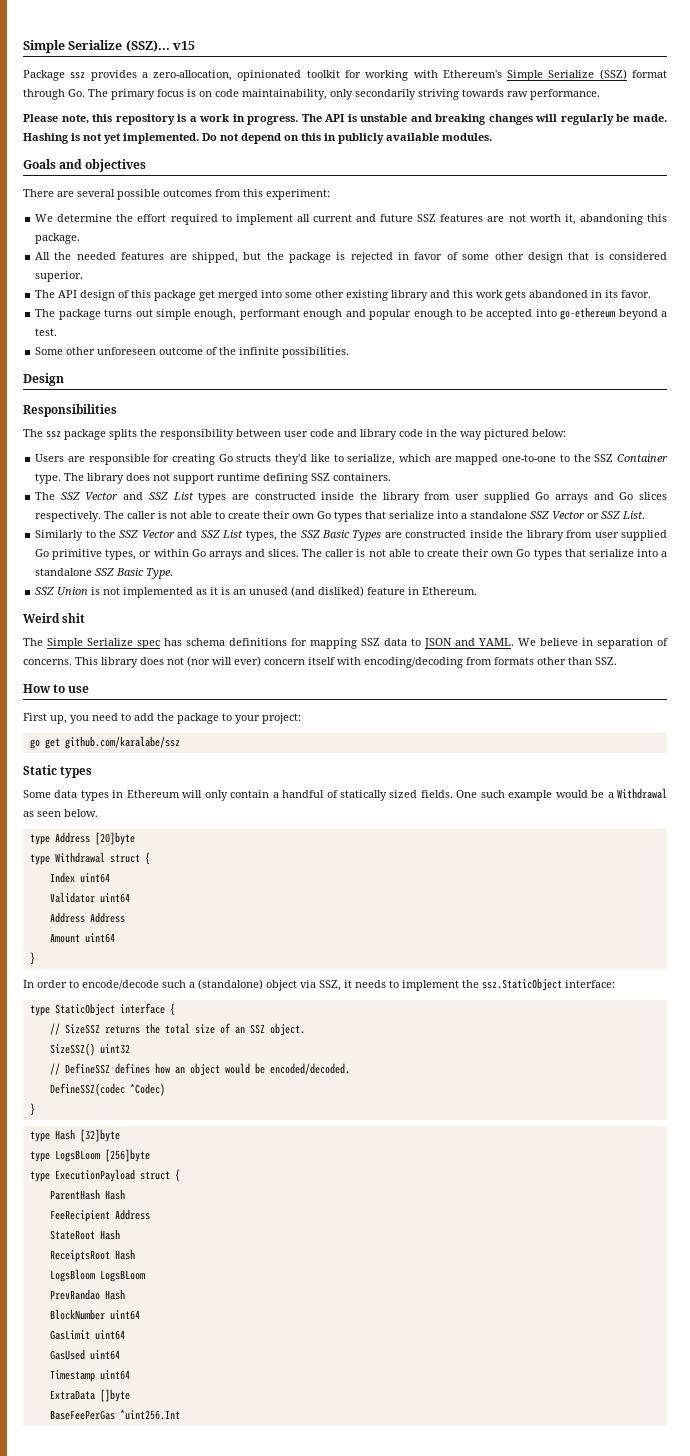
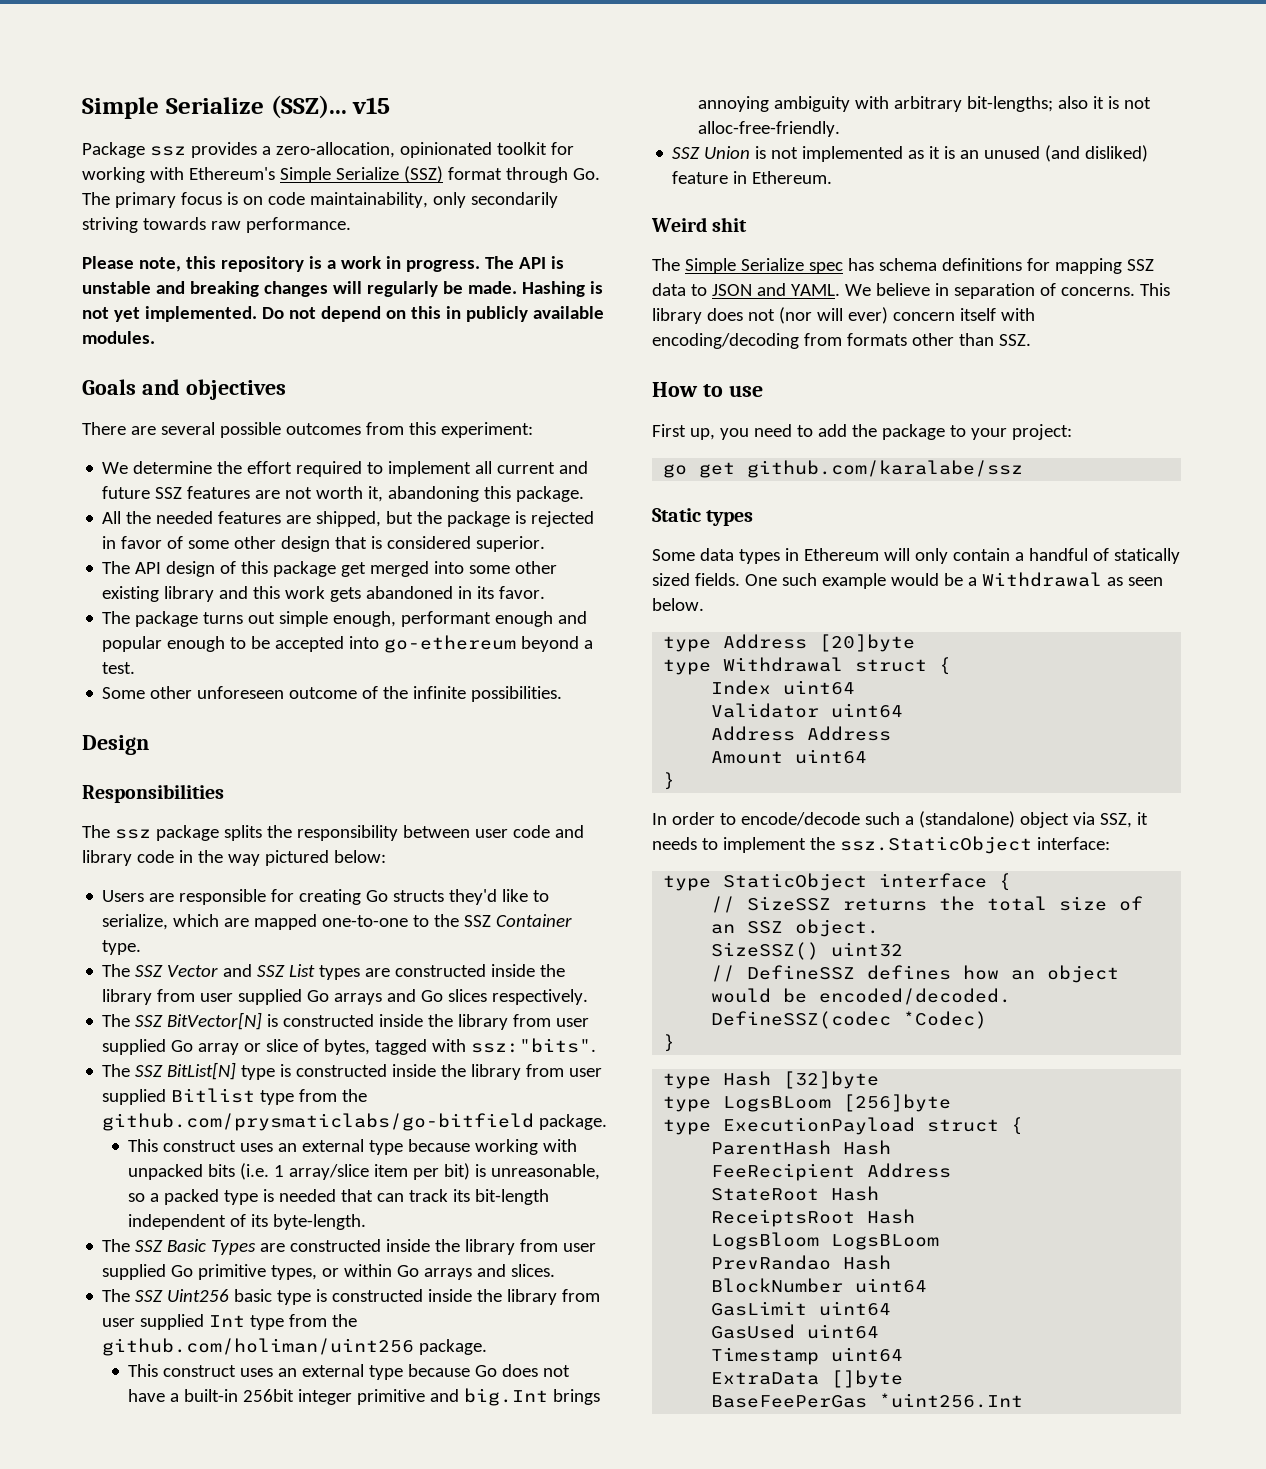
[64,473,392,484] The library does not support runtime defining SSZ containers. -> (142, 947) none
[104,511,646,522] [35,530,298,541] The caller is not able to create their own Go types that serialize into a standalone SSZ Vector or SSZ List. // Similarly to the SSZ Vector and SSZ List types, the -> [102,1012,590,1030] [102,1038,597,1055] [102,1062,603,1080] [102,1088,368,1105] [102,1113,608,1131] [128,1139,578,1155] [128,1163,601,1180] [128,1189,550,1205] [128,1214,367,1230] [102,1239,131,1252] // The SSZ BitVector[N] is constructed inside the library from user supplied Go array or slice of bytes, tagged with ssz:"bits". // The SSZ BitList[N] type is constructed inside the library from user supplied Bitlist type from the github.com/prysmaticlabs/go-bitfield package. // This construct uses an external type because working with unpacked bits (i.e. 1 array/slice item per bit) is unreasonable, so a packed type is needed that can track its bit-length independent of its byte-length. // The
[302,549,667,560] [35,568,174,579] The caller is not able to create their own Go types that serialize into a standalone SSZ Basic Type. -> [102,1289,601,1305] [102,1314,358,1330] [102,1338,488,1356] [128,1364,571,1380] [128,1388,601,1406] [698,96,1152,112] [698,121,841,137] // The SSZ Uint256 basic type is constructed inside the library from user supplied Int type from the github.com/holiman/uint256 package. // This construct uses an external type because Go does not have a built-in 256bit integer primitive and big.Int brings annoying ambiguity with arbitrary bit-lengths; also it is not alloc-free-friendly.

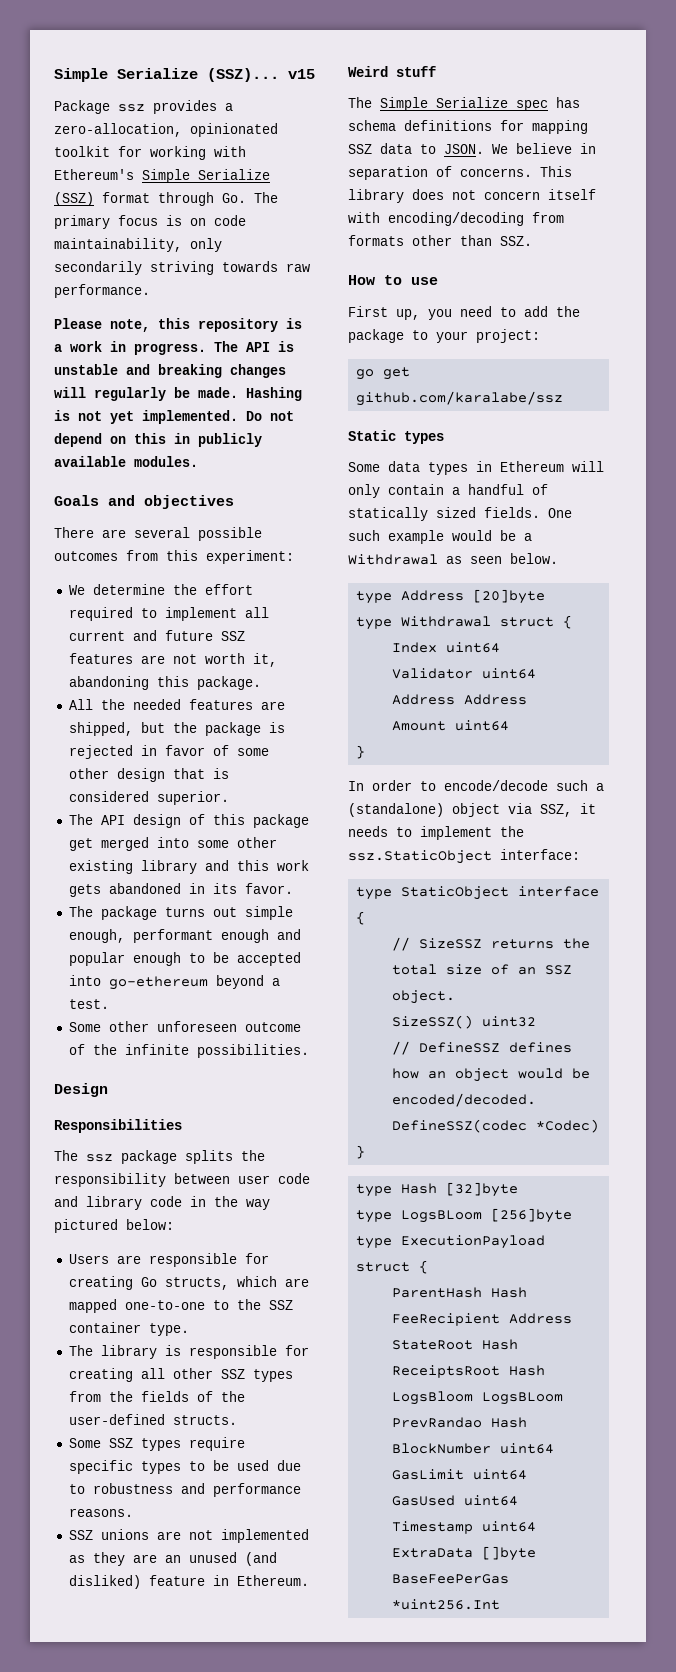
[393,889,550,905] [102,914,169,930] structs they'd like to serialize, -> [164,1277,229,1290] structs,
[496,914,573,927] Container -> [68,1322,141,1333] container
[135,964,566,980] [102,989,589,1005] [102,1012,590,1030] [102,1038,597,1055] [102,1062,603,1080] [102,1088,368,1105] [102,1113,608,1131] [128,1139,578,1155] [128,1163,601,1180] [128,1189,550,1205] [128,1214,367,1230] [102,1239,597,1255] [102,1264,556,1280] [102,1289,601,1305] [102,1314,358,1330] [102,1338,488,1356] [128,1364,571,1380] [128,1388,601,1406] [698,96,1152,112] [698,121,841,137] [672,146,767,159] SSZ Vector and SSZ List types are constructed inside the library from user supplied Go arrays and Go slices respectively. // The SSZ BitVector[N] is constructed inside the library from user supplied Go array or slice of bytes, tagged with ssz:"bits". // The SSZ BitList[N] type is constructed inside the library from user supplied Bitlist type from the github.com/prysmaticlabs/go-bitfield package. // This construct uses an external type because working with unpacked bits (i.e. 1 array/slice item per bit) is unreasonable, so a packed type is needed that can track its bit-length independent of its byte-length. // The SSZ Basic Types are constructed inside the library from user supplied Go primitive types, or within Go arrays and slices. // The SSZ Uint256 basic type is constructed inside the library from user supplied Int type from the github.com/holiman/uint256 package. // This construct uses an external type because Go does not have a built-in 256bit integer primitive and big.Int brings annoying ambiguity with arbitrary bit-lengths; also it is not alloc-free-friendly. // SSZ Union is -> [100,1345,309,1359] [68,1368,293,1382] [68,1391,245,1402] [68,1414,237,1425] [68,1437,245,1451] [68,1460,301,1474] [68,1483,301,1497] [68,1508,133,1517] [68,1529,181,1540] library is responsible for creating all other SSZ types from the fields of the user-defined structs. // Some SSZ types require specific types to be used due to robustness and performance reasons. // SSZ unions are
[929,146,956,159] it is -> [92,1552,157,1566] they are
[712,217,748,232] shit -> [396,66,436,77] stuff
[711,283,840,296] JSON and YAML. -> [444,144,484,154] JSON.
[778,307,888,324] (nor will ever) -> (476, 195) none

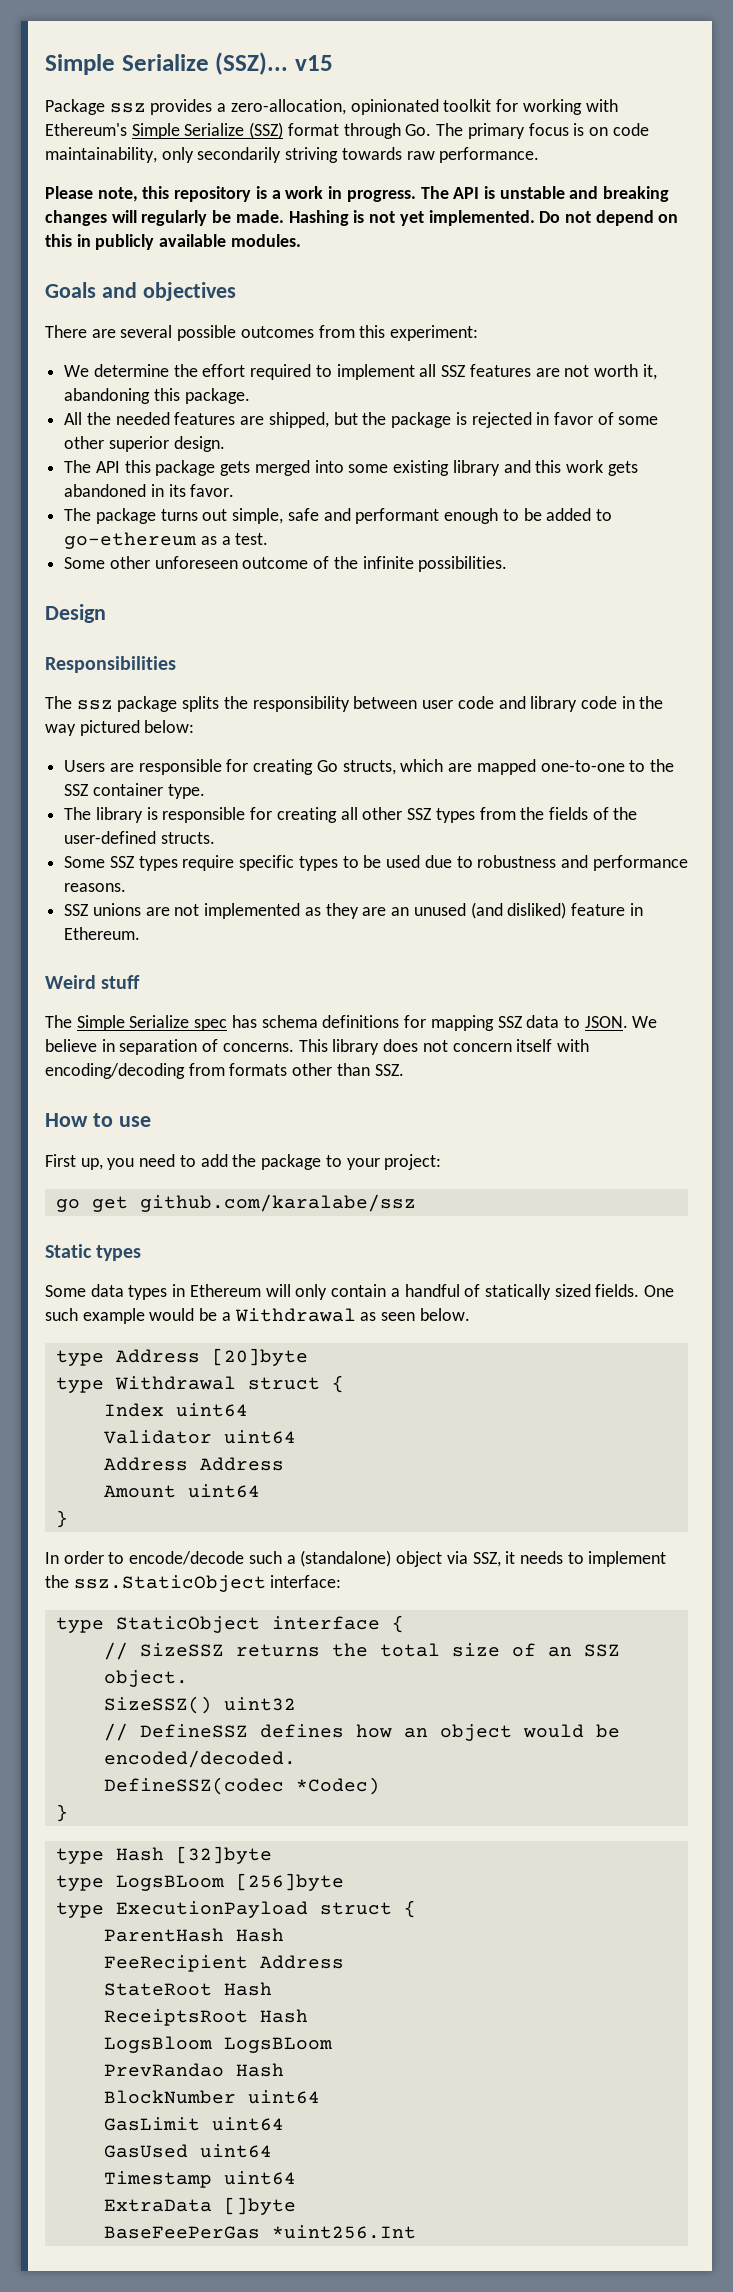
[68,630,213,641] current and future -> (437, 370) none
[116,768,229,782] [68,791,229,805] [68,814,205,828] design that is considered superior. // The API design of -> [108,436,225,452] [64,460,120,473] superior design. // The API
[68,838,93,851] get -> [220,461,251,476] gets
[236,837,277,848] other -> (389, 468) none
[244,906,293,920] [68,929,301,943] [68,952,301,966] [68,975,264,990] simple enough, performant enough and popular enough to be accepted into go-ethereum beyond -> [232,508,612,524] [64,532,217,549] simple, safe and performant enough to be added to go-ethereum as

